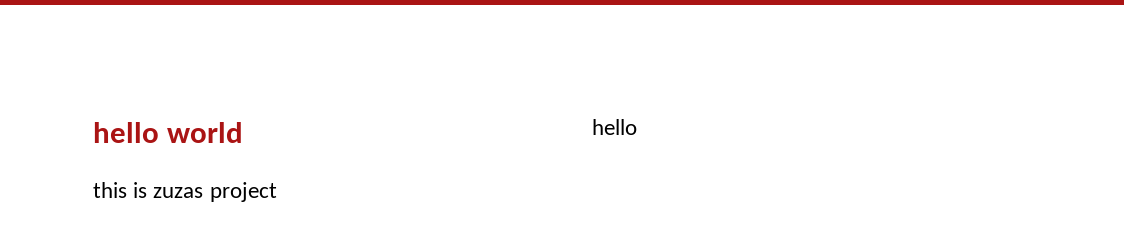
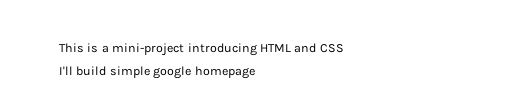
[93,122,244,143] [93,182,277,202] [592,119,637,135] hello world // this is zuzas project // hello -> [59,43,344,56] [59,66,255,79] This is a mini-project introducing HTML and CSS // I'll build simple google homepage

